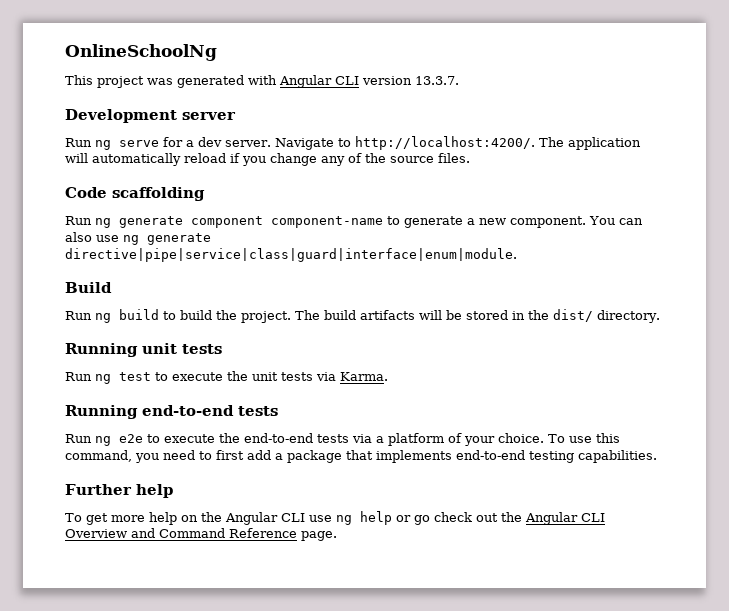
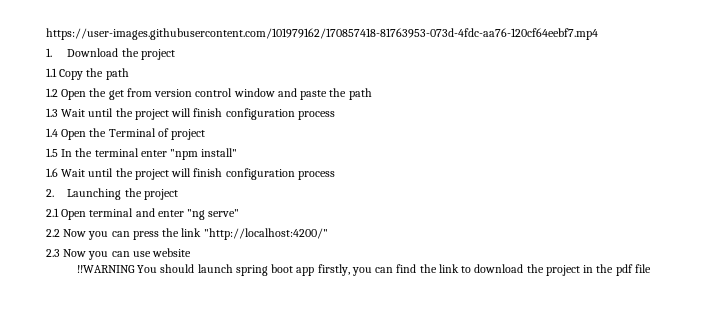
[65,44,217,61] [65,75,459,88] [65,109,236,123] [65,136,641,150] [65,153,470,166] [65,187,205,201] [65,216,643,228] [65,232,211,245] [65,248,517,262] [65,282,112,293] [65,309,660,323] [65,343,222,357] [65,371,388,384] [65,405,278,419] [65,433,620,446] [65,450,657,463] [65,484,173,498] [65,511,605,525] [65,528,337,541] OnlineSchoolNg // This project was generated with Angular CLI version 13.3.7. // Development server // Run ng serve for a dev server. Navigate to http://localhost:4200/. The application will automatically reload if you change any of the source files. // Code scaffolding // Run ng generate component component-name to generate a new component. You can also use ng generate directive|pipe|service|class|guard|interface|enum|module. // Build // Run ng build to build the project. The build artifacts will be stored in the dist/ directory. // Running unit tests // Run ng test to execute the unit tests via Karma. // Running end-to-end tests // Run ng e2e to execute the end-to-end tests via a platform of your choice. To use this command, you need to first add a package that implements end-to-end testing capabilities. // Further help // To get more help on the Angular CLI use ng help or go check out the Angular CLI Overview and Command Reference page. -> [46,28,598,40] [46,48,175,60] [46,68,129,80] [46,88,372,100] [46,108,335,120] [46,128,206,140] [46,148,238,160] [46,168,335,180] [46,188,178,200] [46,208,240,220] [46,228,328,240] [46,248,192,260] [76,264,651,276] https://user-images.githubusercontent.com/101979162/170857418-81763953-073d-4fdc-aa76-120cf64eebf7.mp4 // 1. Download the project // 1.1 Copy the path // 1.2 Open the get from version control window and paste the path // 1.3 Wait until the project will finish configuration process // 1.4 Open the Terminal of project // 1.5 In the terminal enter "npm install" // 1.6 Wait until the project will finish configuration process // 2. Launching the project // 2.1 Open terminal and enter "ng serve" // 2.2 Now you can press the link "http://localhost:4200/" // 2.3 Now you can use website // !!WARNING You should launch spring boot app firstly, you can find the link to download the project in the pdf file

